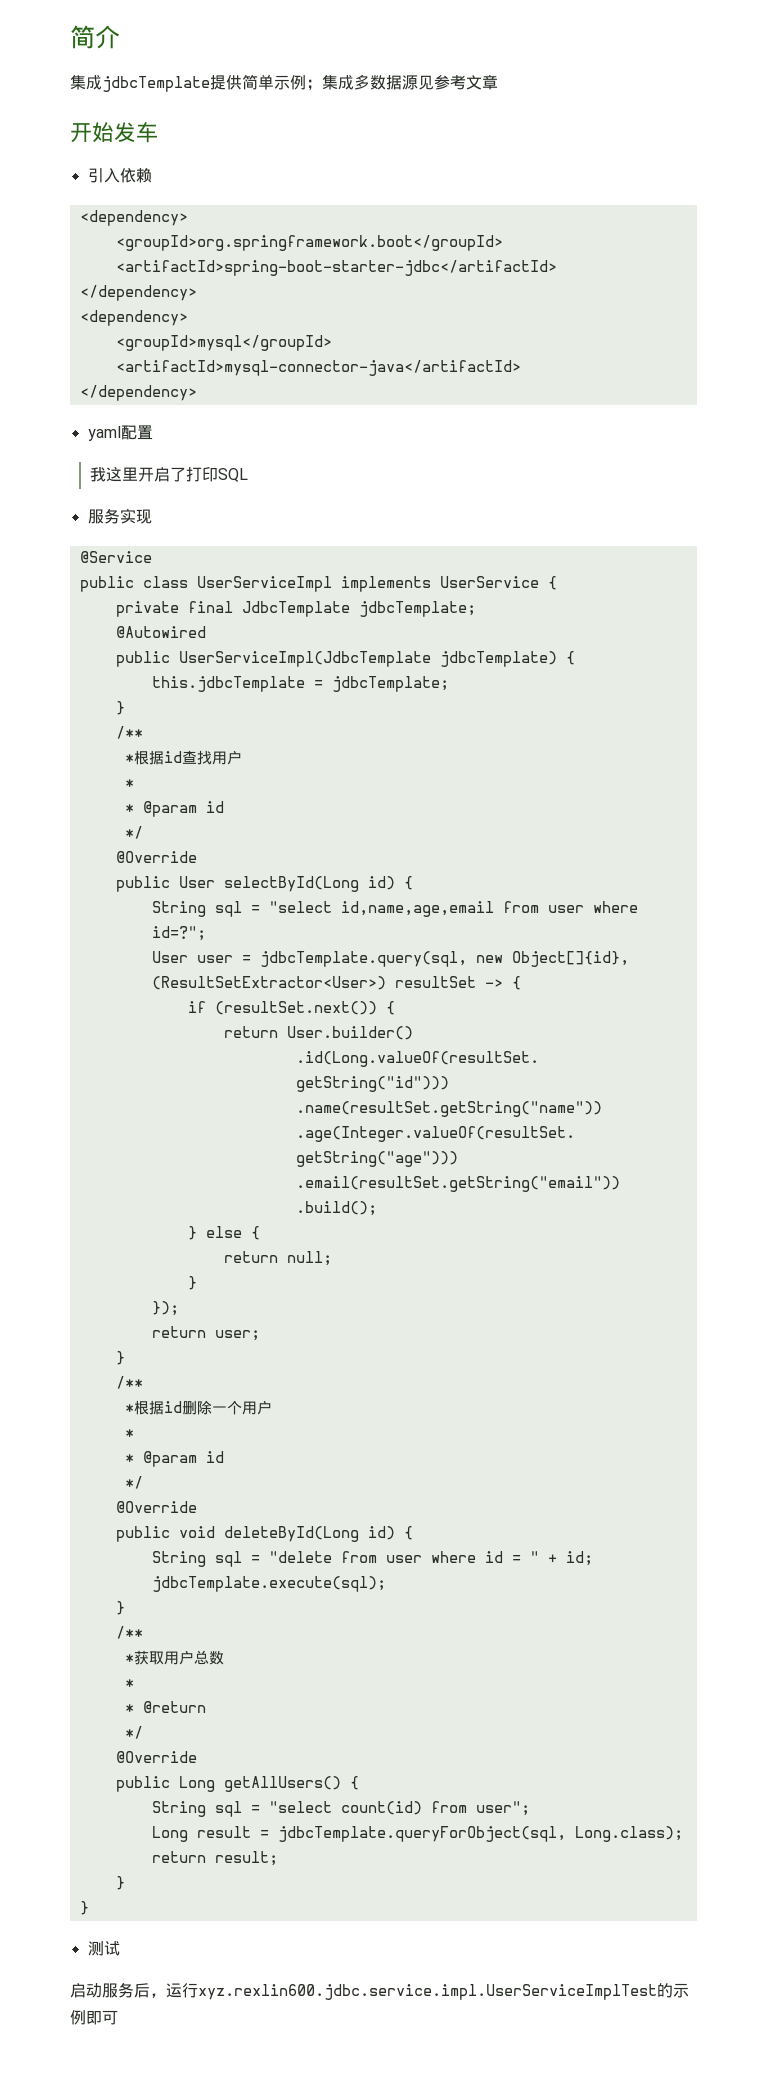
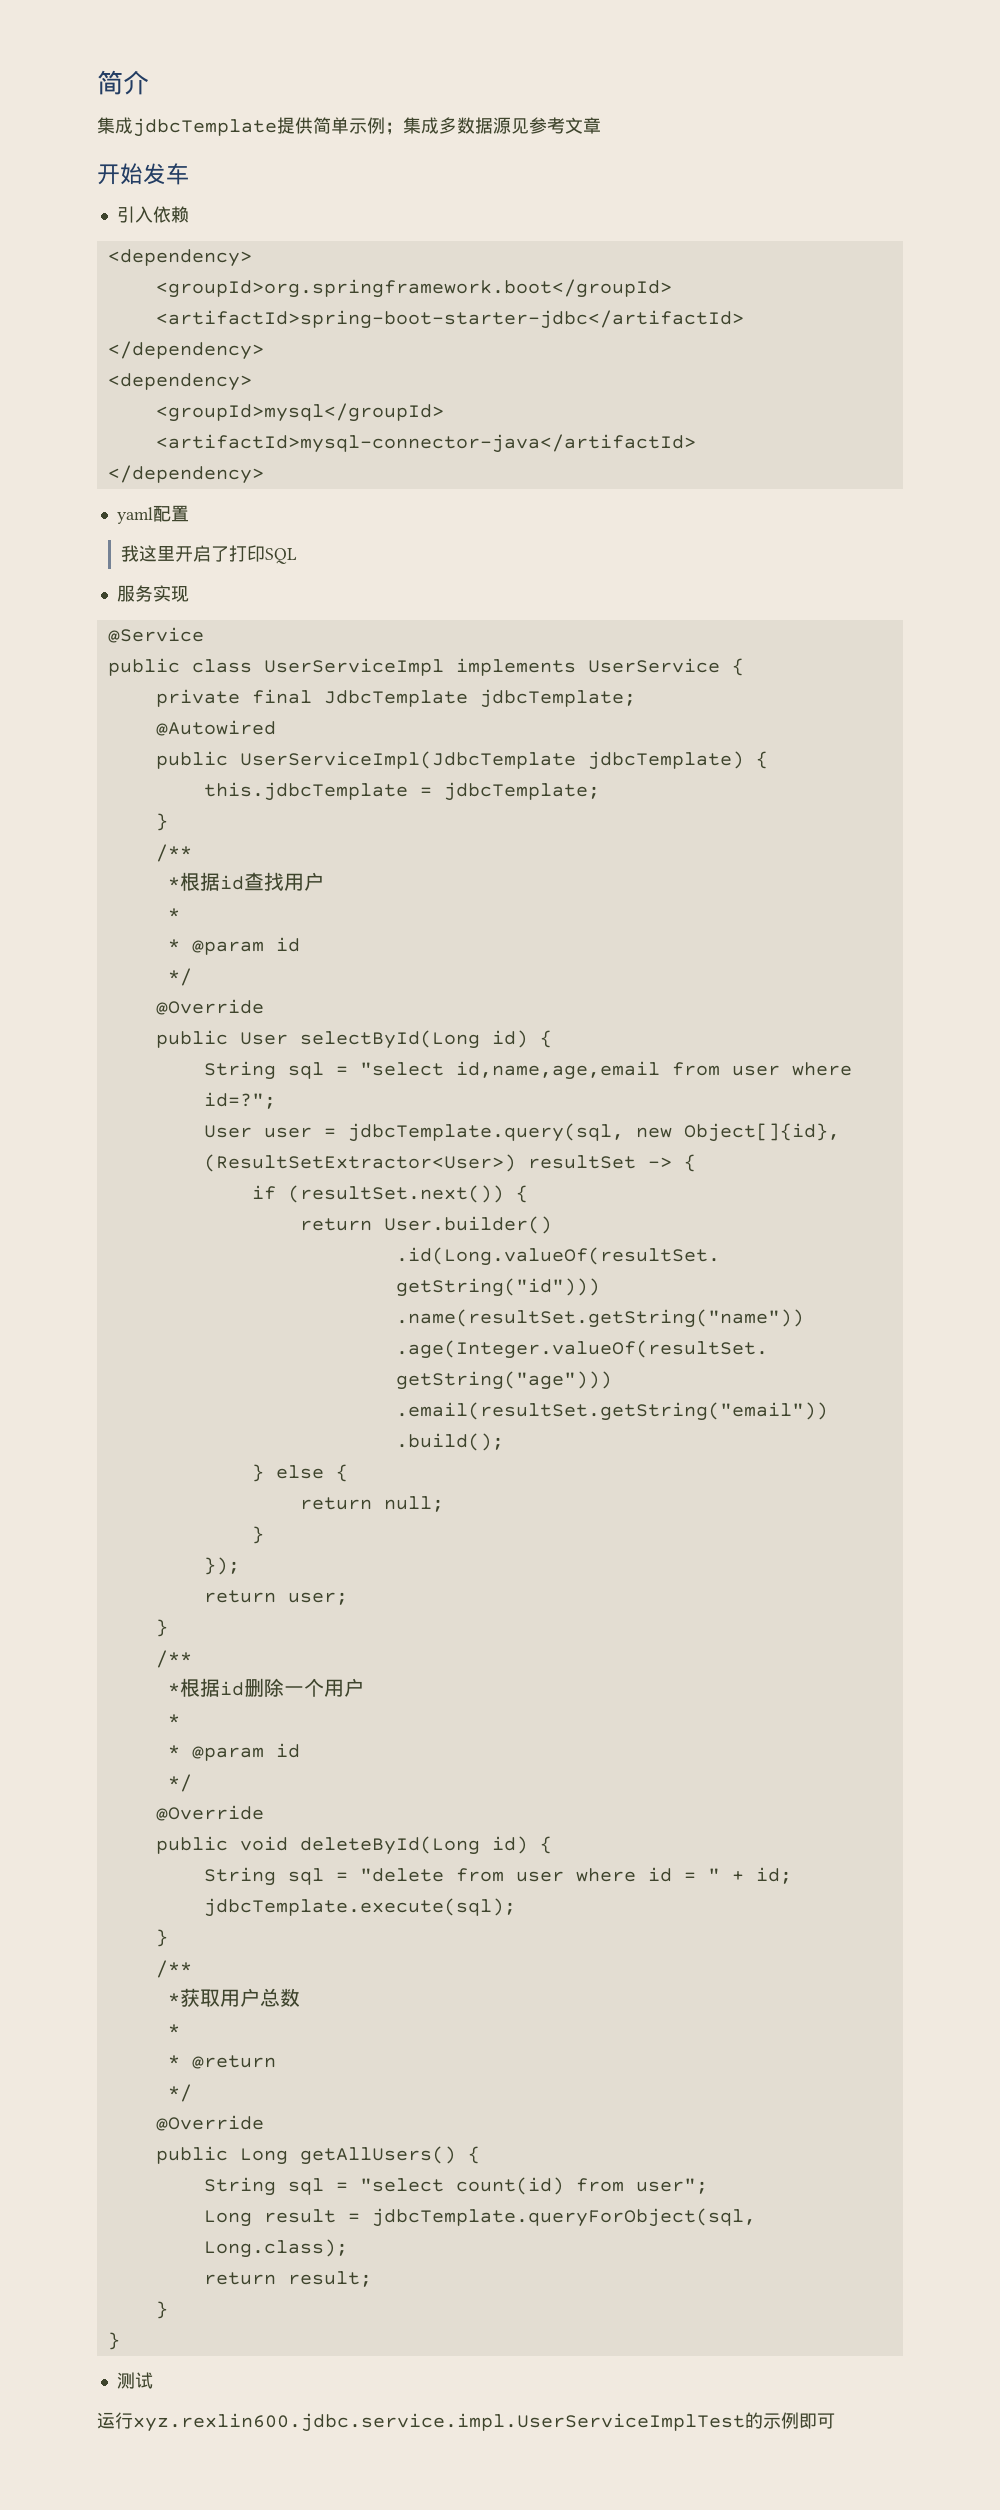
[70,1982,166,1998] 启动服务后， -> (153, 2380) none

